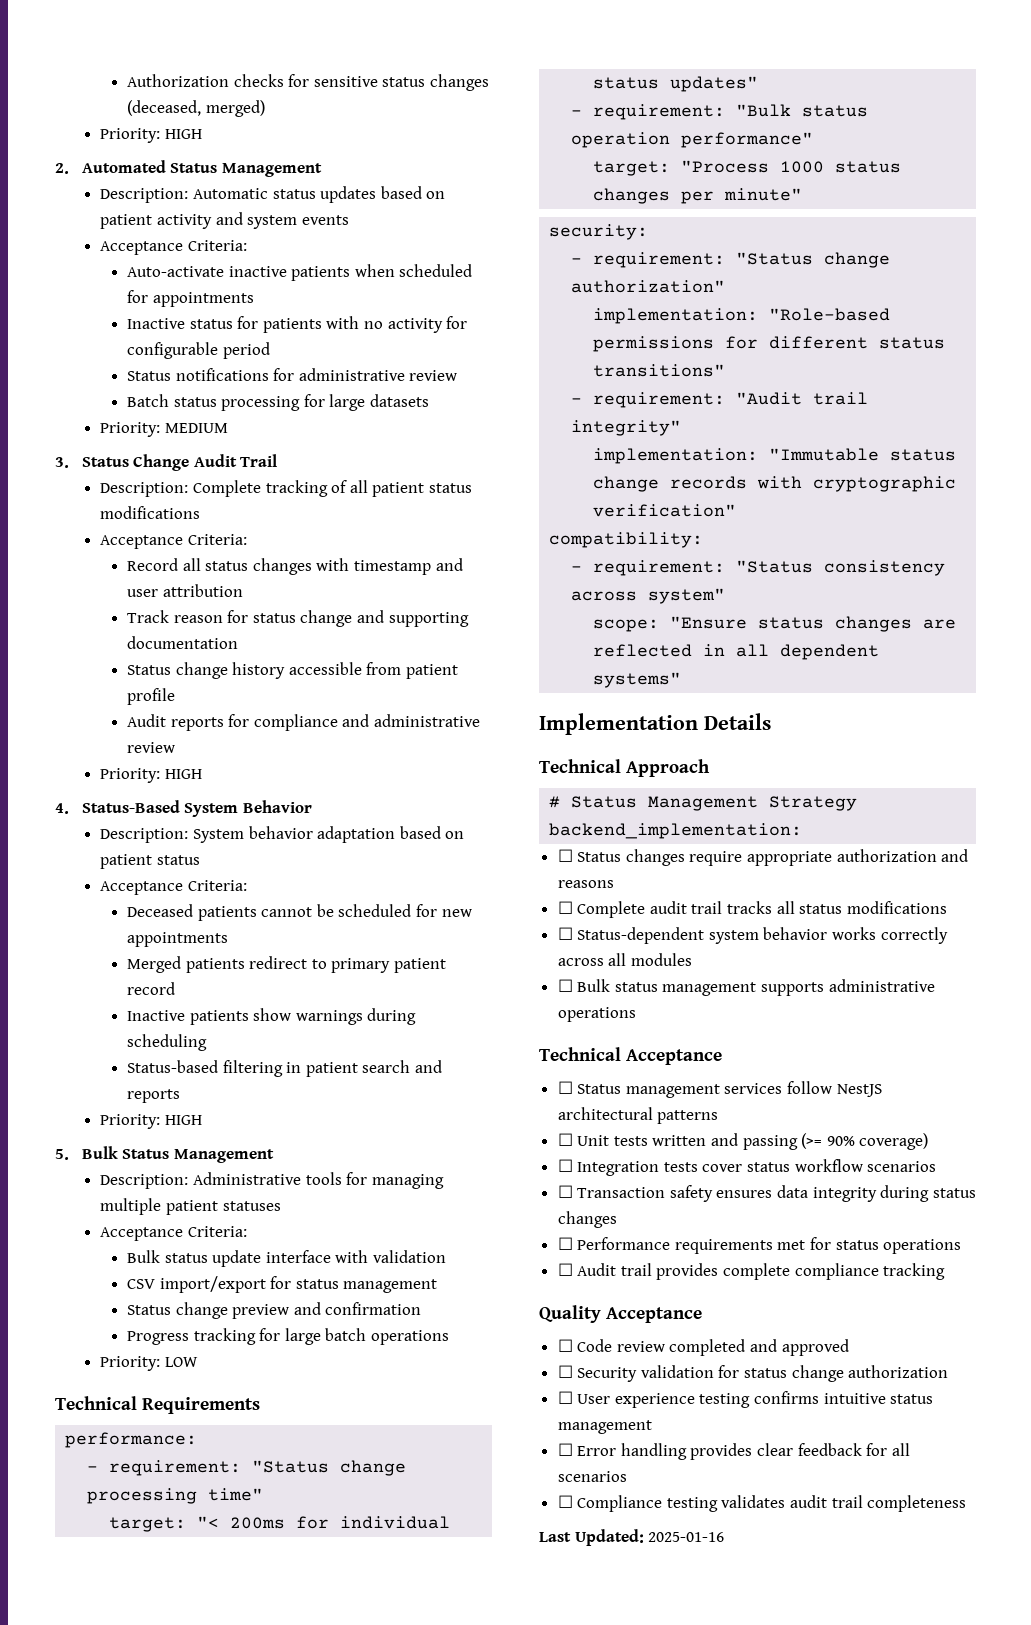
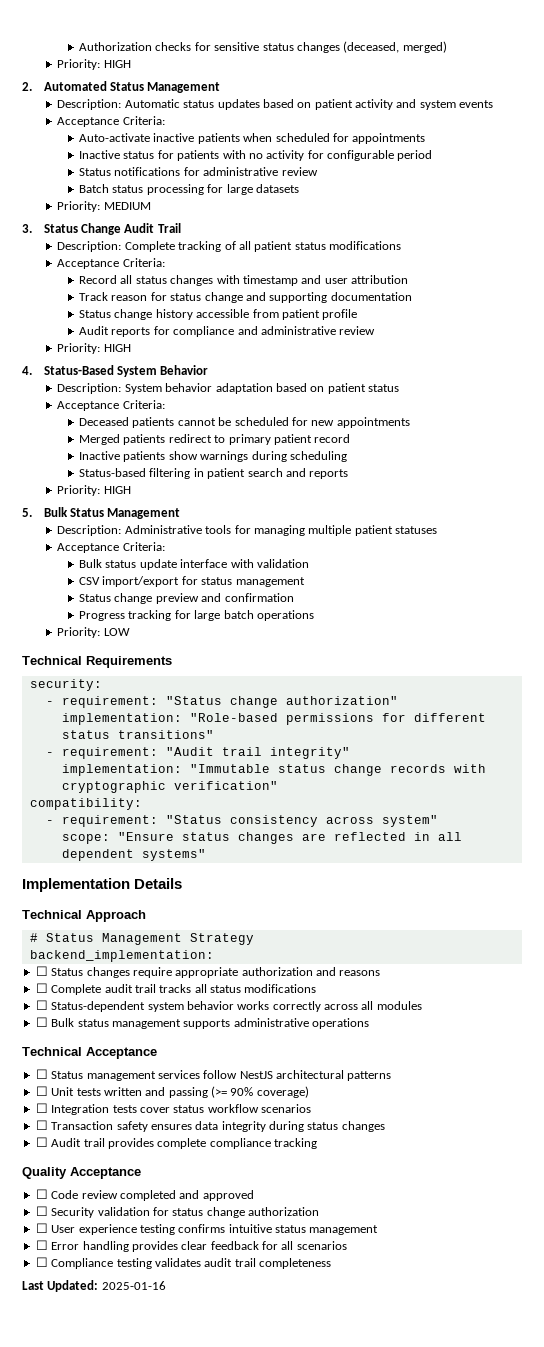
[65,1432,198,1448] [87,1460,407,1476] [87,1488,264,1504] [109,1516,451,1532] [593,76,759,92] [571,104,869,120] [571,132,814,148] [593,160,902,176] [593,188,803,204] // performance: // - requirement: "Status change processing time" // target: "< 200ms for individual status updates" // - requirement: "Bulk status operation performance" // target: "Process 1000 status changes per minute" -> (172, 662) none
[557,1237,962,1254] // ☐ Performance requirements met for status operations -> (385, 1126) none

